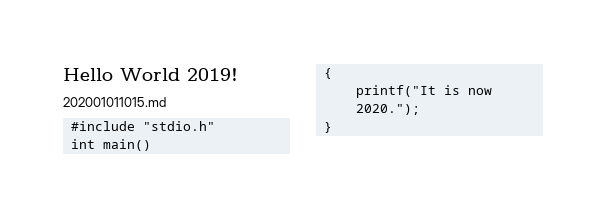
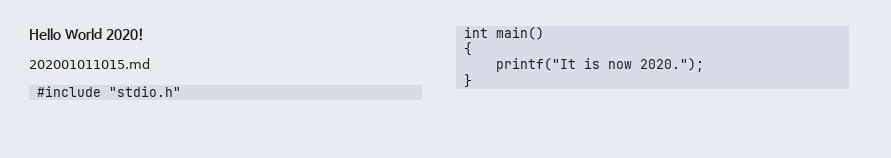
[187,68,238,81] 2019! -> [105,28,144,41] 2020!

